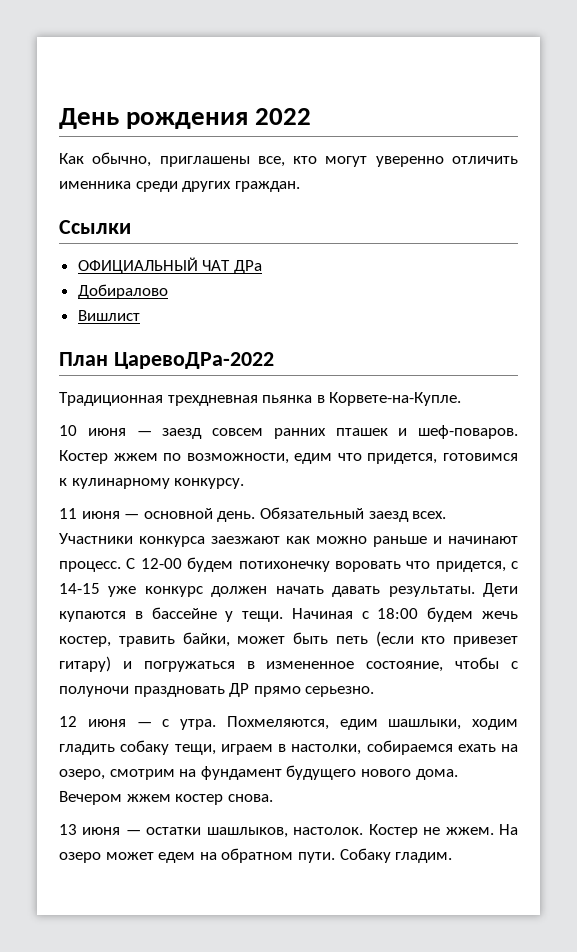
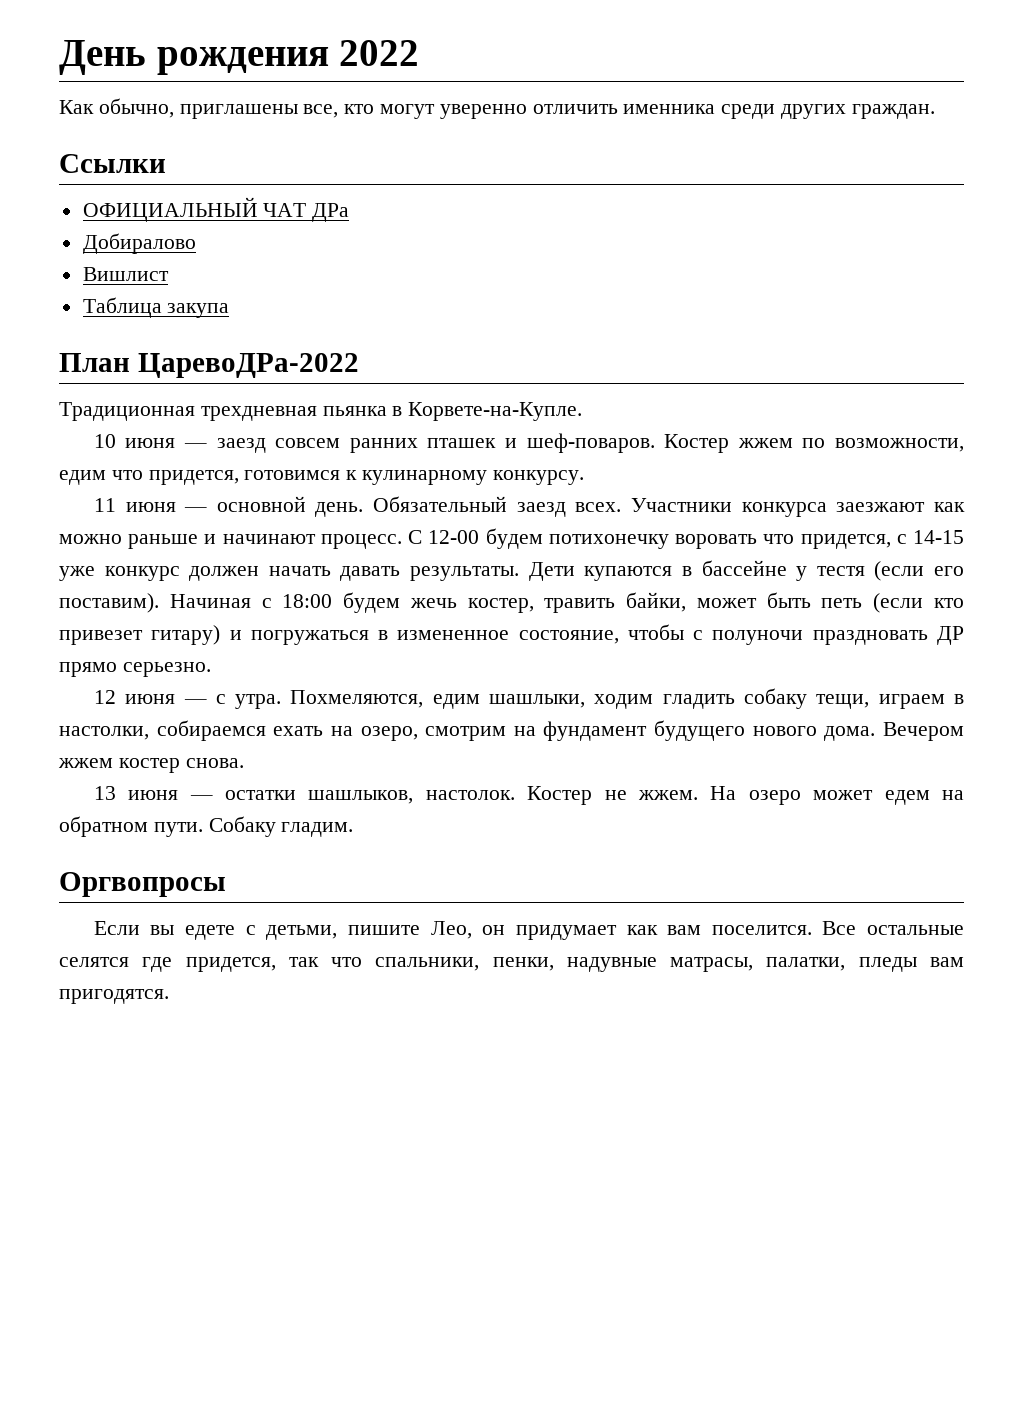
(140, 315) none -> [82,297,230,318] // Таблица закупа
[242,611,284,622] тещи. -> [816,561,965,581] [59,593,159,613] тестя (если его поставим).
(453, 857) none -> [59,872,226,897] [93,921,965,940] [59,957,964,972] [59,989,169,1004] // Оргвопросы // Если вы едете с детьми, пишите Лео, он придумает как вам поселится. Все остальные селятся где придется, так что спальники, пенки, надувные матрасы, палатки, пледы вам пригодятся.

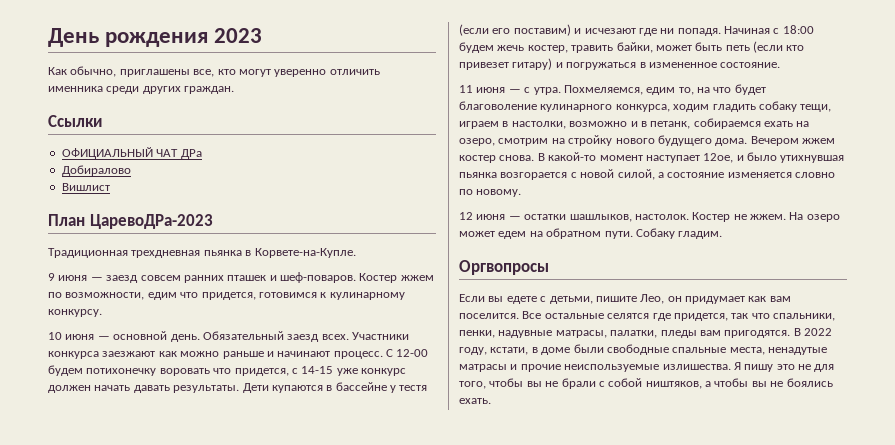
[339,40,420,66] 2022 -> [214,28,263,43] 2023
[82,297,230,318] // Таблица закупа -> (110, 187) none
[137,353,359,378] ЦаревоДРа-2022 -> [89,214,213,229] ЦаревоДРа-2023
[93,434,116,448] 10 -> [48,273,55,281] 9
[93,498,116,512] 11 -> [48,332,62,340] 10
[59,593,159,613] поставим). -> [513,24,721,36] поставим) и исчезают где ни попадя.
[518,624,964,645] [59,662,211,677] [93,690,586,709] состояние, чтобы с полуночи праздновать ДР прямо серьезно. // 12 июня — с утра. Похмеляются, едим шашлыки, -> [720,62,781,68] [459,84,766,95] [459,101,670,112] состояние. // 11 июня — с утра. Похмеляемся, едим то, на что будет благоволение кулинарного конкурса,
(149, 733) none -> [569,121,691,129] возможно и в петанк,
[543,720,817,741] фундамент будущего нового -> [568,135,712,146] стройку нового будущего
[93,786,116,800] // 13 -> [537,152,845,163] [459,169,835,180] [459,189,522,197] [459,212,473,220] В какой-то момент наступает 12ое, и было утихнувшая пьянка возгорается с новой силой, а состояние изменяется словно по новому. // 12
(169, 996) none -> [793,328,832,336] [459,344,827,355] [459,362,835,372] [459,378,833,389] [459,398,491,404] В 2022 году, кстати, в доме были свободные спальные места, ненадутые матрасы и прочие неиспользуемые излишества. Я пишу это не для того, чтобы вы не брали с собой ништяков, а чтобы вы не боялись ехать.

